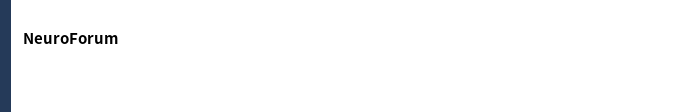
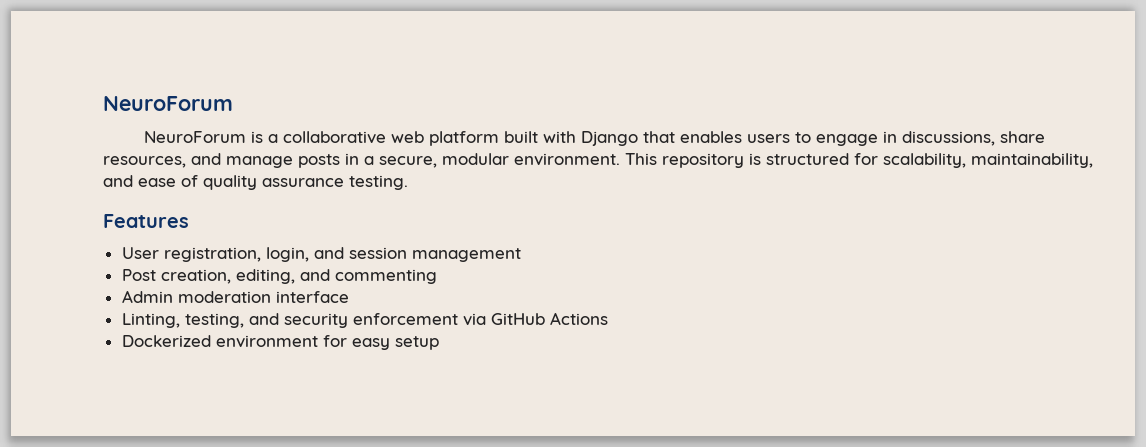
[23,33,118,44] NeuroForum -> [103,96,233,111] [144,131,1046,146] [103,153,1093,168] [103,175,408,190] [103,214,189,228] [121,247,521,262] [121,269,437,284] [121,290,349,303] [121,312,608,328] [121,335,439,350] NeuroForum // NeuroForum is a collaborative web platform built with Django that enables users to engage in discussions, share resources, and manage posts in a secure, modular environment. This repository is structured for scalability, maintainability, and ease of quality assurance testing. // Features // User registration, login, and session management // Post creation, editing, and commenting // Admin moderation interface // Linting, testing, and security enforcement via GitHub Actions // Dockerized environment for easy setup

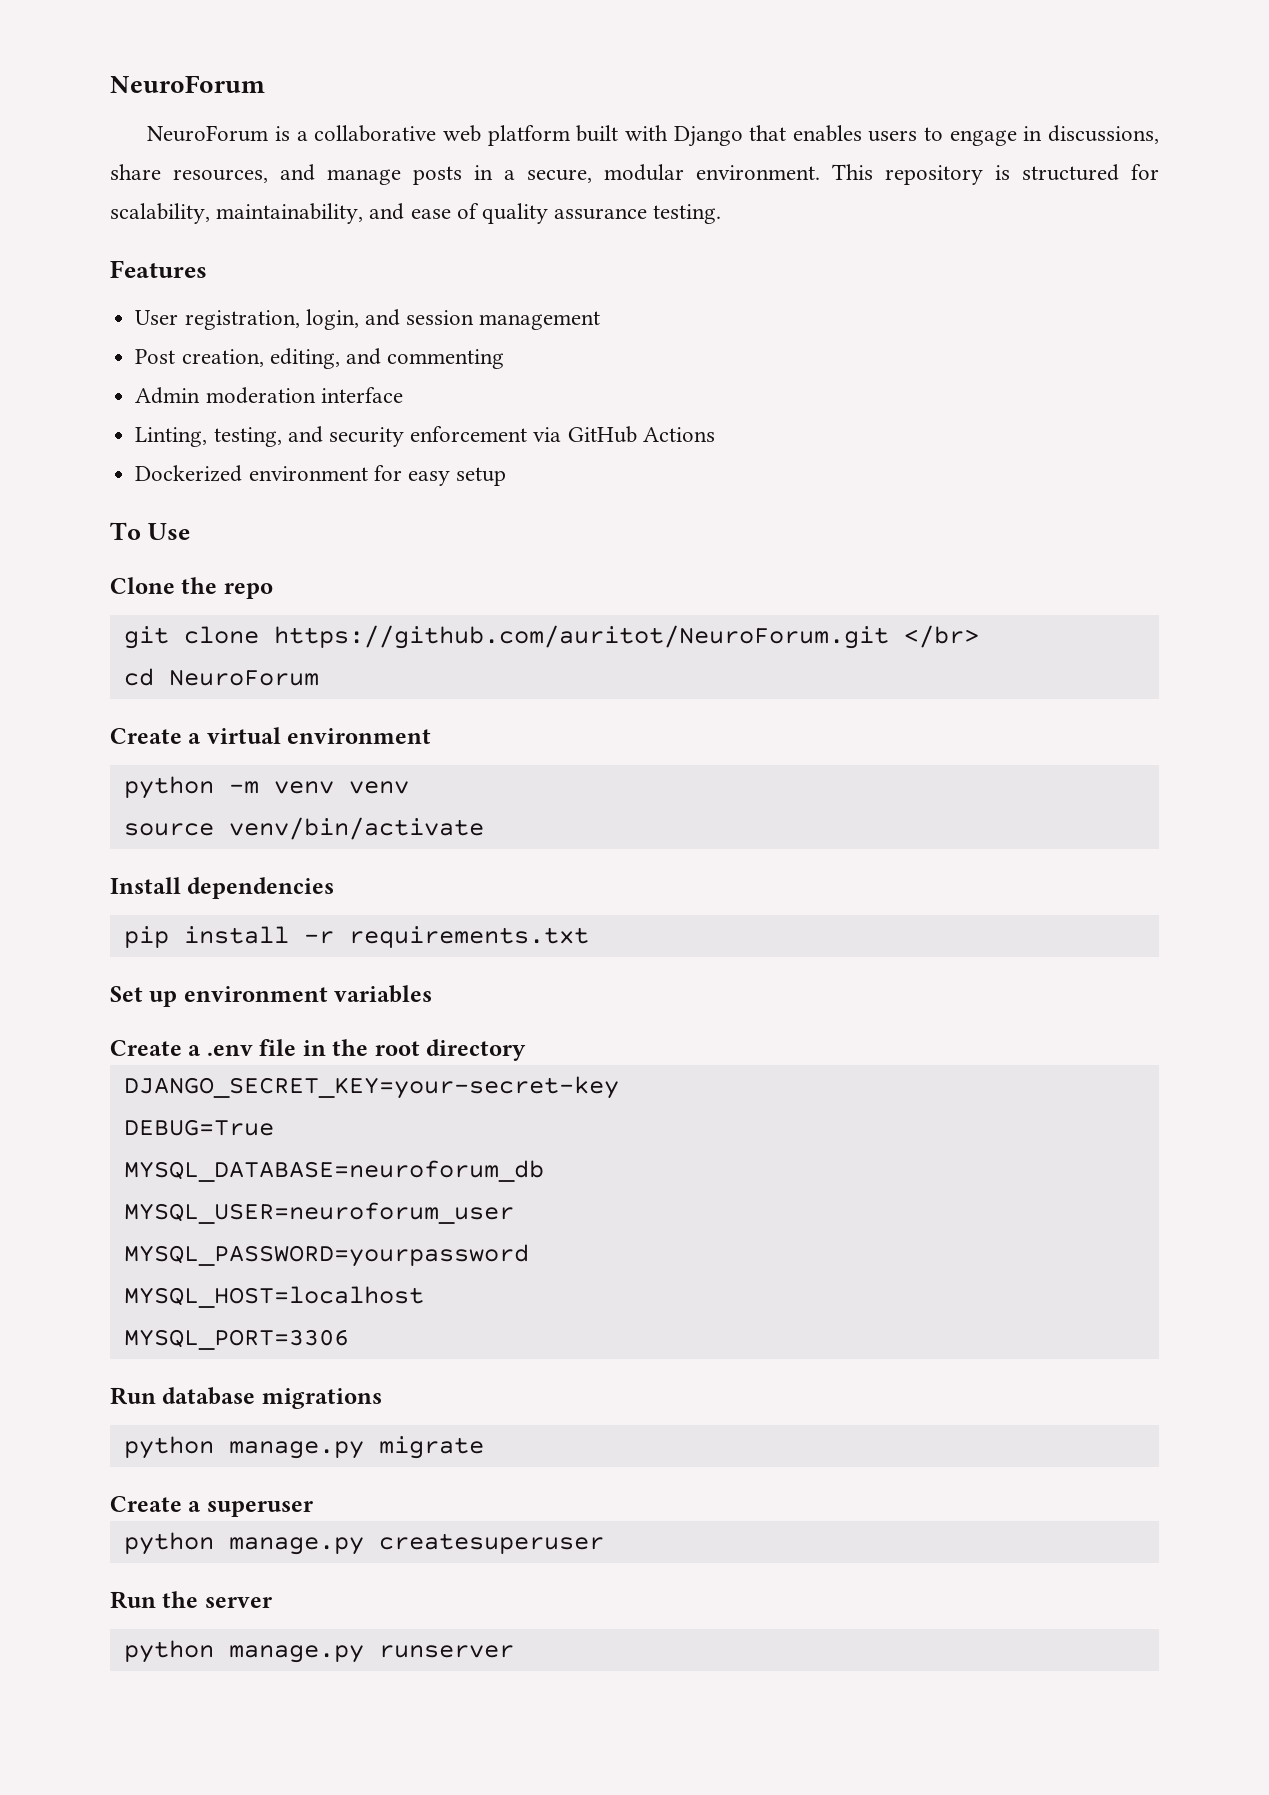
(439, 343) none -> [110,522,190,540] [110,577,273,599] [123,625,979,649] [123,668,319,686] [110,727,432,744] [123,776,409,799] [123,817,484,840] [110,877,335,899] [123,926,589,948] [110,985,433,1007] [110,1039,527,1061] [123,1076,619,1099] [123,1119,274,1136] [123,1160,544,1182] [123,1202,514,1224] [123,1244,529,1267] [123,1286,424,1308] [123,1329,349,1350] [110,1387,382,1409] [123,1436,484,1459] [110,1496,313,1517] [123,1532,604,1555] [110,1591,272,1609] [123,1640,514,1663] // To Use // Clone the repo // git clone https://github.com/auritot/NeuroForum.git </br> // cd NeuroForum // Create a virtual environment // python -m venv venv // source venv/bin/activate // Install dependencies // pip install -r requirements.txt // Set up environment variables // Create a .env file in the root directory // DJANGO_SECRET_KEY=your-secret-key // DEBUG=True // MYSQL_DATABASE=neuroforum_db // MYSQL_USER=neuroforum_user // MYSQL_PASSWORD=yourpassword // MYSQL_HOST=localhost // MYSQL_PORT=3306 // Run database migrations // python manage.py migrate // Create a superuser // python manage.py createsuperuser // Run the server // python manage.py runserver

